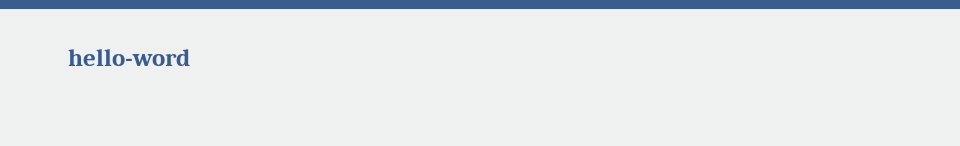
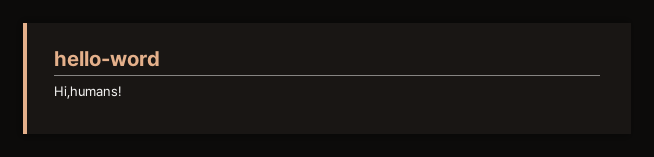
(190, 57) none -> [54,86,121,99] // Hi,humans!

